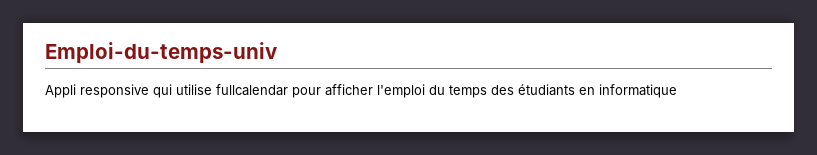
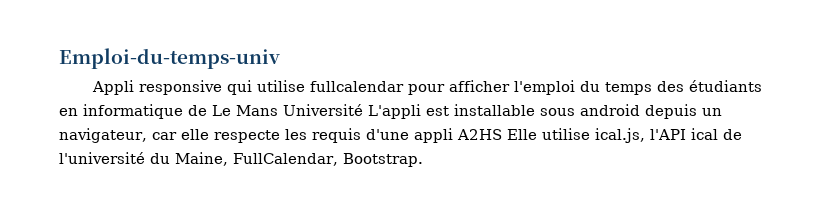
(677, 91) none -> [188,104,722,119] [59,128,742,143] [59,152,423,167] de Le Mans Université L'appli est installable sous android depuis un navigateur, car elle respecte les requis d'une appli A2HS Elle utilise ical.js, l'API ical de l'université du Maine, FullCalendar, Bootstrap.

